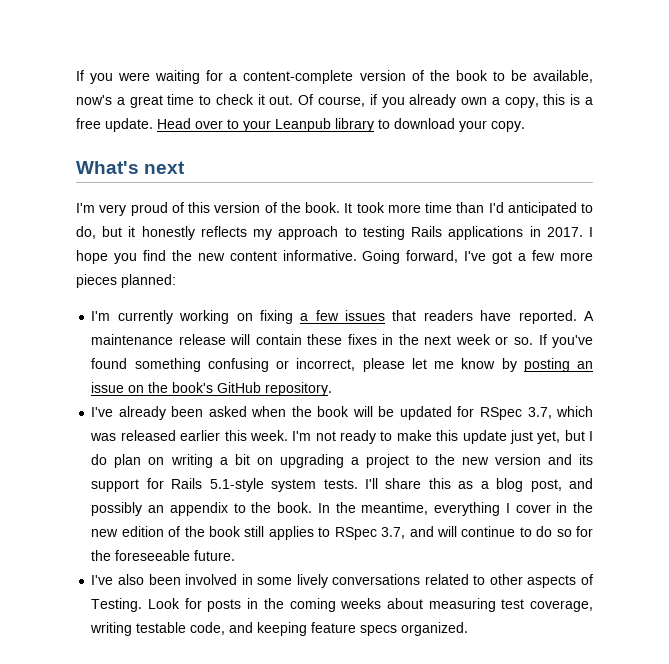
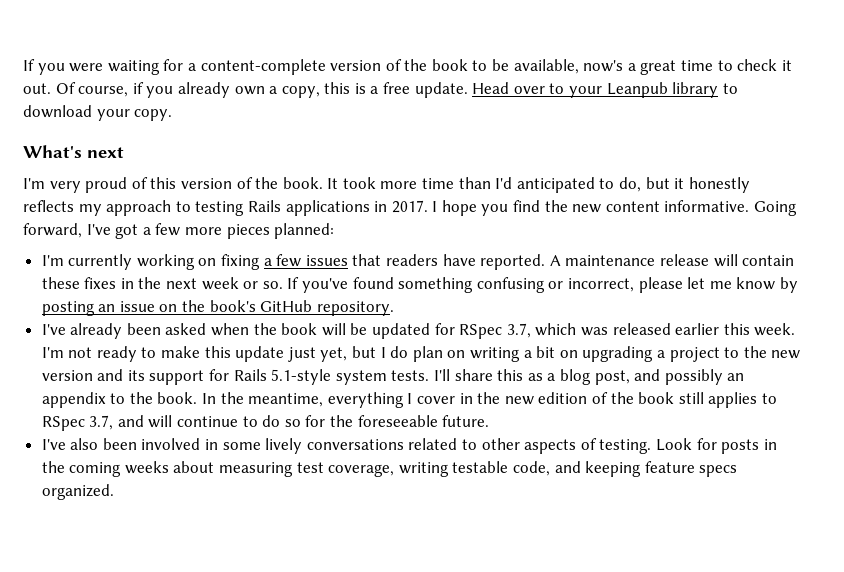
[91,598,143,612] Testing. -> [599,439,652,454] testing.

